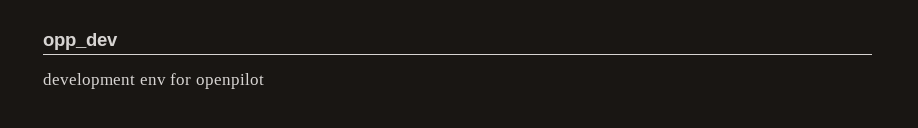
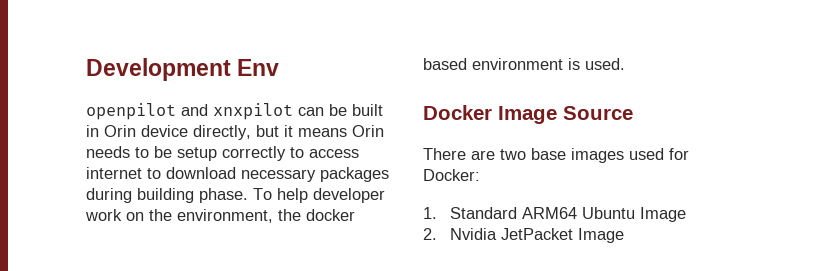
[43,33,118,50] [43,73,264,89] opp_dev // development env for openpilot -> [86,58,280,81] [86,103,383,120] [86,125,384,140] [86,146,359,161] [86,167,389,182] [86,188,385,203] [85,209,355,223] [423,58,625,70] [423,105,633,124] [423,148,689,163] [423,169,480,181] [423,207,687,222] [423,228,625,243] Development Env // openpilot and xnxpilot can be built in Orin device directly, but it means Orin needs to be setup correctly to access internet to download necessary packages during building phase. To help developer work on the environment, the docker based environment is used. // Docker Image Source // There are two base images used for Docker: // 1. Standard ARM64 Ubuntu Image // 2. Nvidia JetPacket Image

